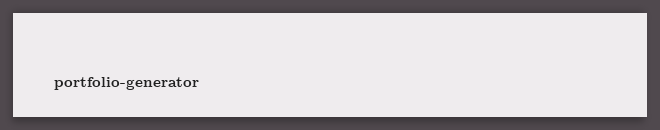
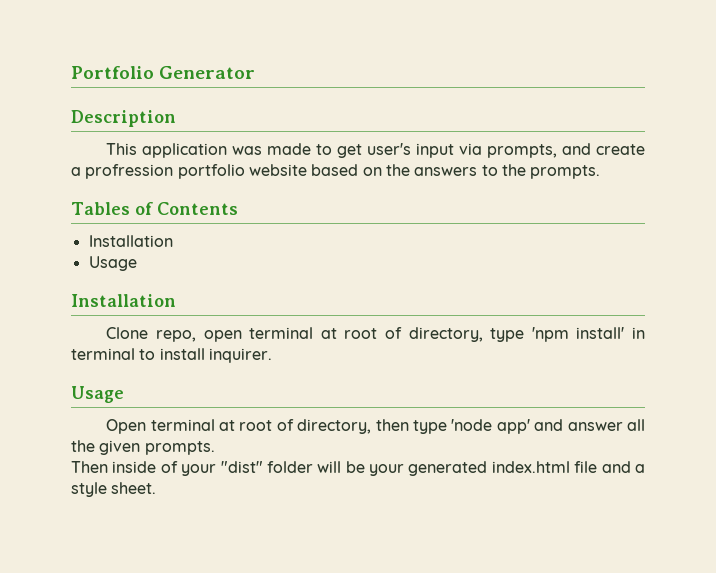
[54,77,199,90] portfolio-generator -> [71,66,256,79] [71,110,176,127] [106,143,646,158] [71,164,601,179] [71,202,238,215] [88,235,173,247] [88,256,137,271] [71,294,176,307] [106,327,646,342] [71,348,272,363] [71,386,124,403] [106,419,646,434] [71,440,215,455] [71,461,646,476] [71,482,157,497] Portfolio Generator // Description // This application was made to get user's input via prompts, and create a profression portfolio website based on the answers to the prompts. // Tables of Contents // Installation // Usage // Installation // Clone repo, open terminal at root of directory, type 'npm install' in terminal to install inquirer. // Usage // Open terminal at root of directory, then type 'node app' and answer all the given prompts. // Then inside of your "dist" folder will be your generated index.html file and a style sheet.

